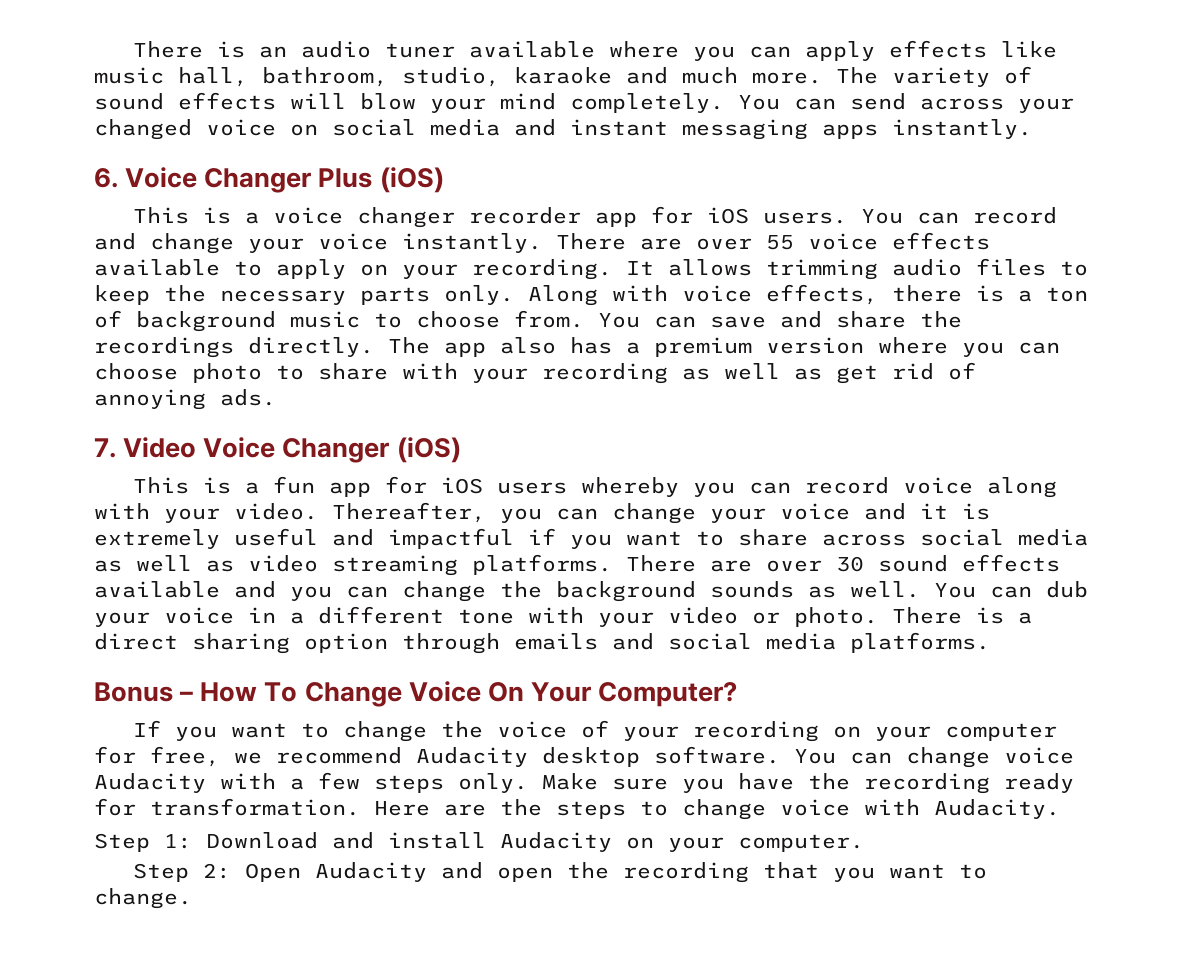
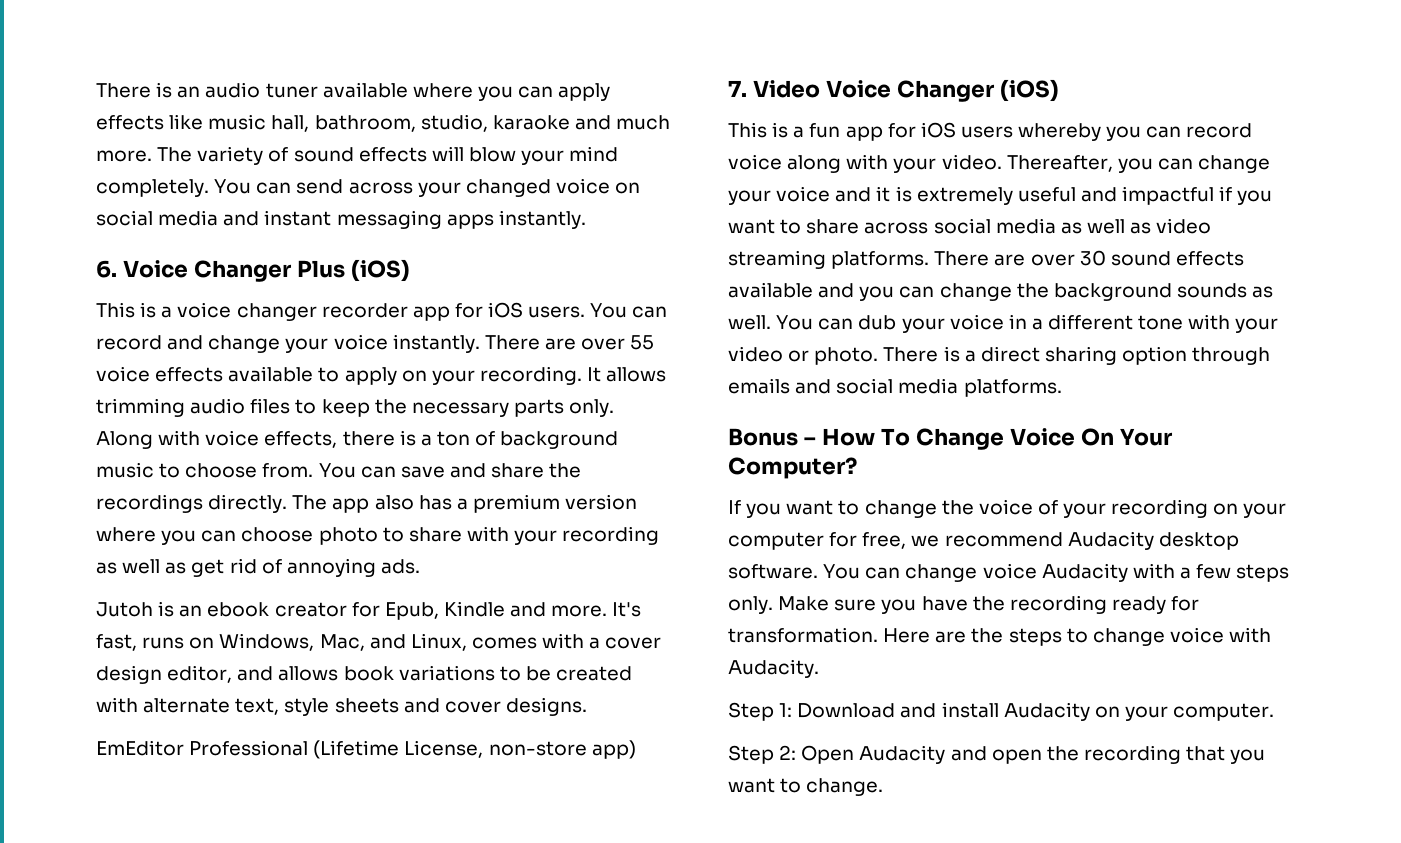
(276, 397) none -> [96,601,642,620] [96,633,662,651] [96,665,633,684] [96,697,587,716] [96,740,636,759] // Jutoh is an ebook creator for Epub, Kindle and more. It's fast, runs on Windows, Mac, and Linux, comes with a cover design editor, and allows book variations to be created with alternate text, style sheets and cover designs. // EmEditor Professional (Lifetime License, non-store app)

